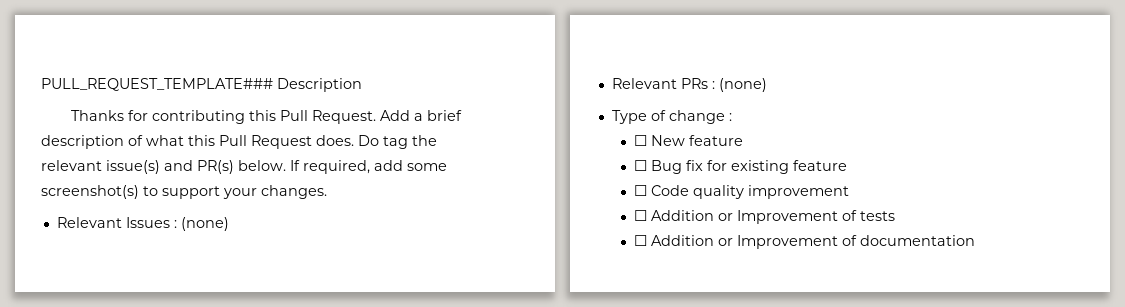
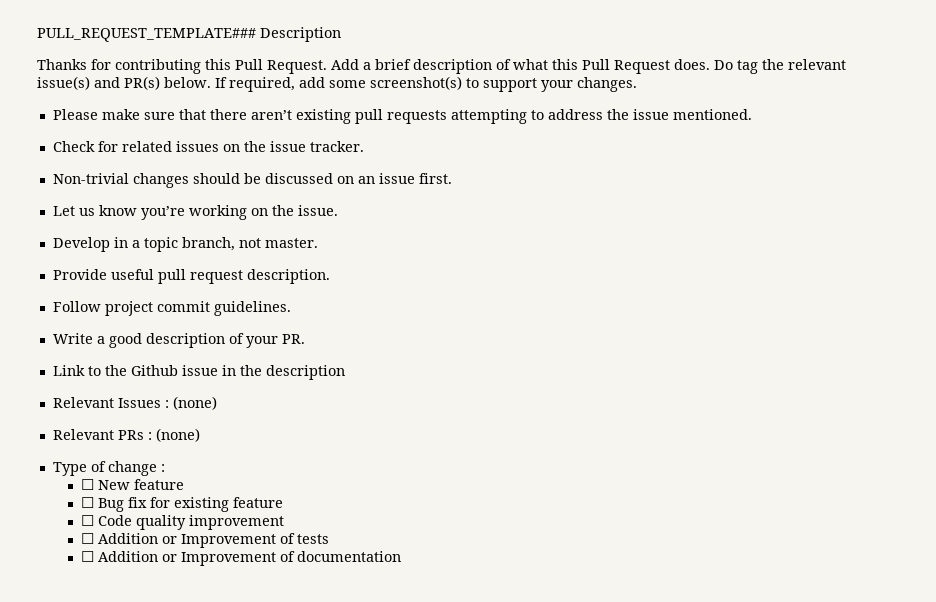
(327, 192) none -> [52,109,752,124] [52,141,364,152] [52,173,452,188] [52,205,338,220] [52,237,318,252] [52,269,330,284] [52,301,291,316] [52,333,305,348] [52,365,345,380] // Please make sure that there aren’t existing pull requests attempting to address the issue mentioned. // Check for related issues on the issue tracker. // Non-trivial changes should be discussed on an issue first. // Let us know you’re working on the issue. // Develop in a topic branch, not master. // Provide useful pull request description. // Follow project commit guidelines. // Write a good description of your PR. // Link to the Github issue in the description

